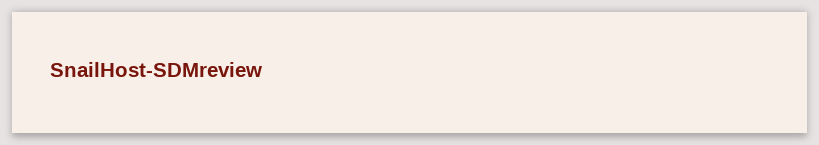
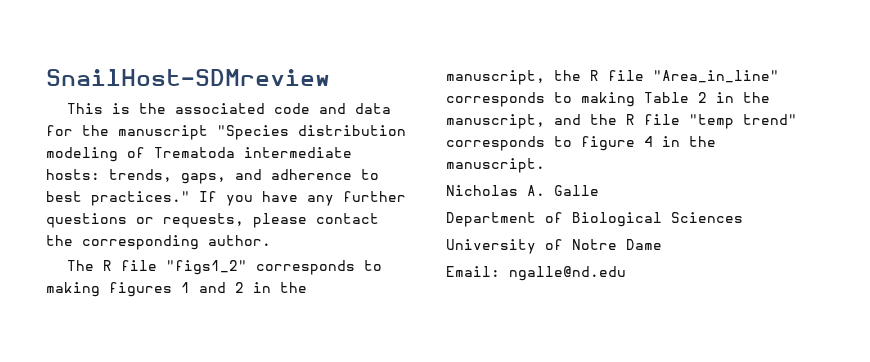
(262, 69) none -> [66,103,391,114] [46,125,406,140] [46,147,352,162] [46,169,379,184] [46,191,406,206] [46,213,379,228] [46,235,271,250] [66,260,382,275] [46,282,307,297] [446,70,779,85] [446,92,770,107] [446,114,797,129] [446,136,716,151] [446,158,545,173] [446,185,599,196] [446,212,743,227] [446,239,662,254] [446,266,626,281] // This is the associated code and data for the manuscript "Species distribution modeling of Trematoda intermediate hosts: trends, gaps, and adherence to best practices." If you have any further questions or requests, please contact the corresponding author. // The R file "figs1_2" corresponds to making figures 1 and 2 in the manuscript, the R file "Area_in_line" corresponds to making Table 2 in the manuscript, and the R file "temp trend" corresponds to figure 4 in the manuscript. // Nicholas A. Galle // Department of Biological Sciences // University of Notre Dame // Email: ngalle@nd.edu

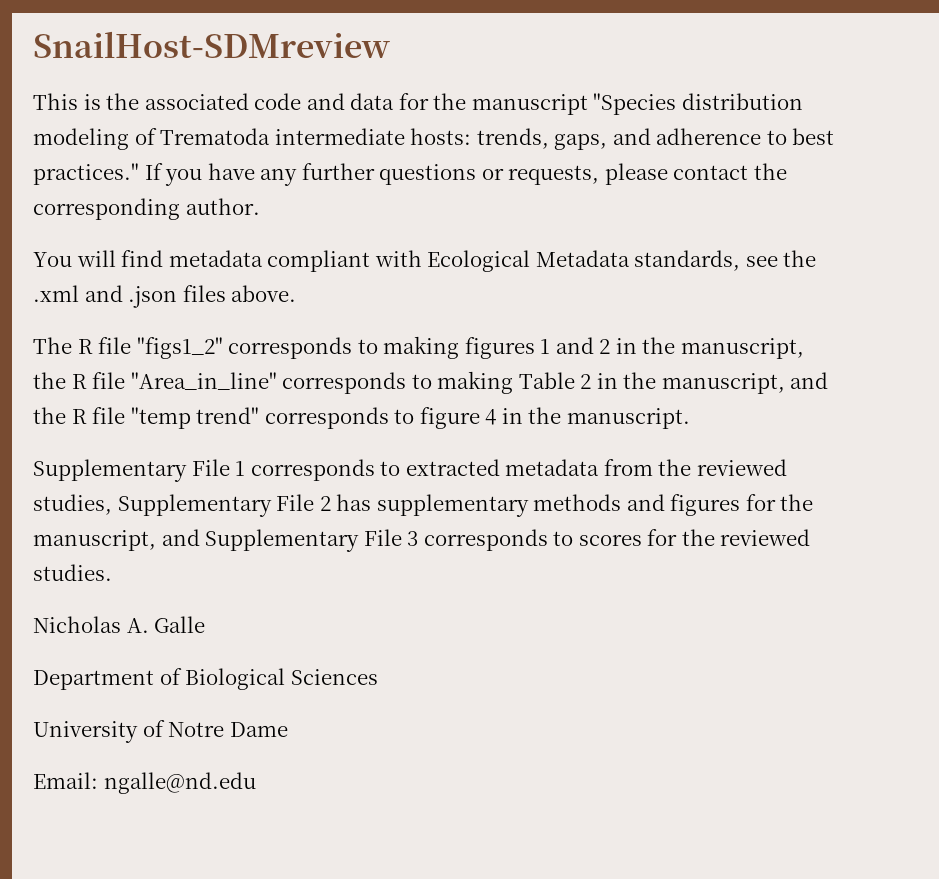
(271, 240) none -> [33,250,817,272] [33,285,297,308] // You will find metadata compliant with Ecological Metadata standards, see the .xml and .json files above.
(545, 165) none -> [33,459,787,482] [33,494,814,517] [33,529,811,552] [33,564,112,581] // Supplementary File 1 corresponds to extracted metadata from the reviewed studies, Supplementary File 2 has supplementary methods and figures for the manuscript, and Supplementary File 3 corresponds to scores for the reviewed studies.

